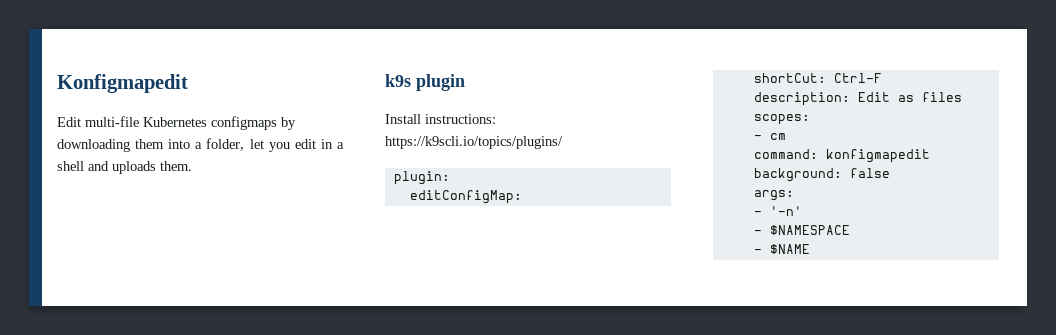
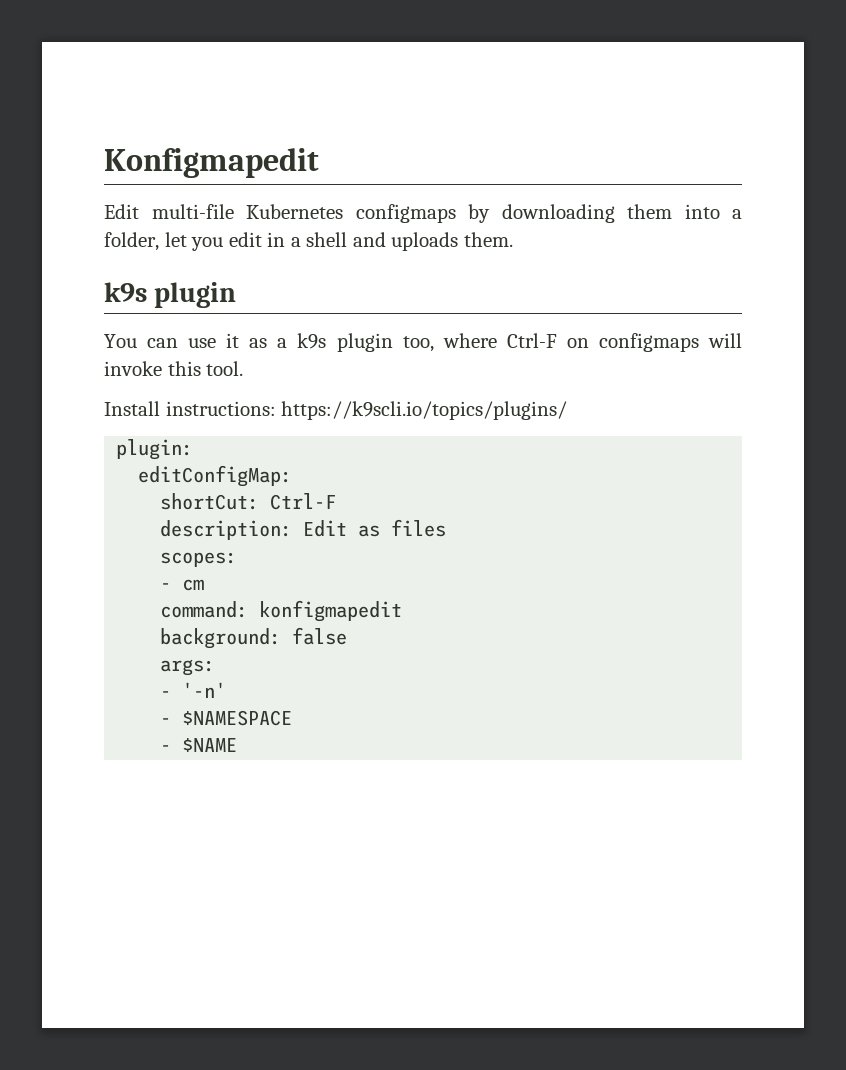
(465, 82) none -> [104,333,743,352] [104,361,244,376] // You can use it as a k9s plugin too, where Ctrl-F on configmaps will invoke this tool.

